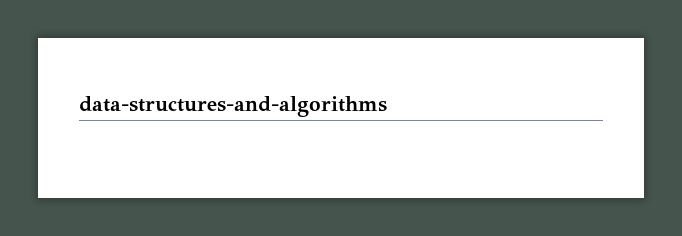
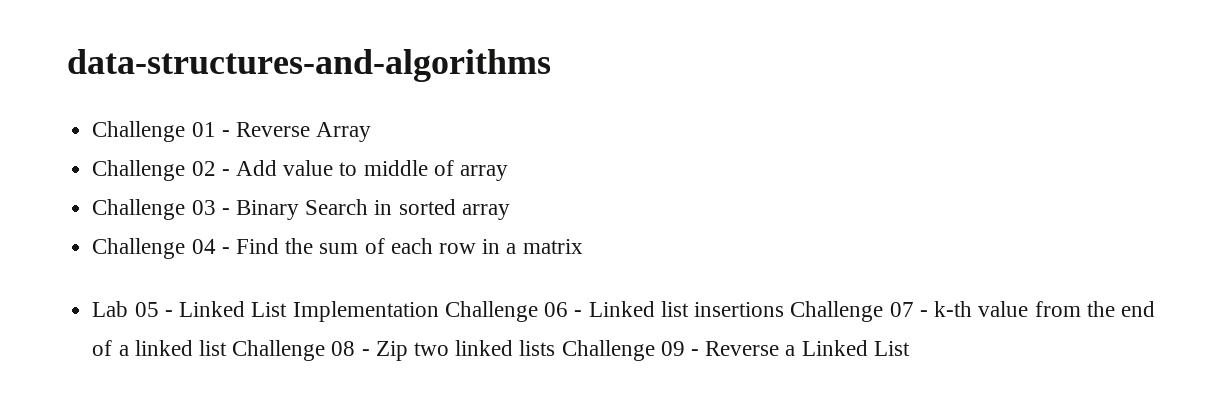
(387, 106) none -> [92,121,372,142] [92,160,508,181] [92,199,510,220] [92,238,583,259] [92,301,1156,322] [92,340,910,361] // Challenge 01 - Reverse Array // Challenge 02 - Add value to middle of array // Challenge 03 - Binary Search in sorted array // Challenge 04 - Find the sum of each row in a matrix // Lab 05 - Linked List Implementation Challenge 06 - Linked list insertions Challenge 07 - k-th value from the end of a linked list Challenge 08 - Zip two linked lists Challenge 09 - Reverse a Linked List

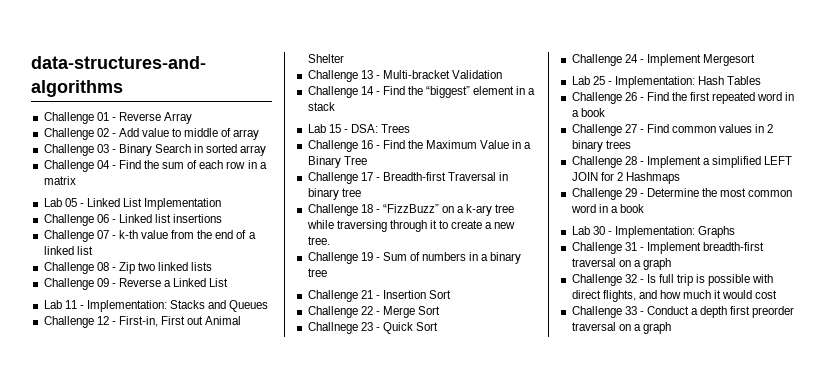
(439, 311) none -> (222, 204) //
(785, 309) none -> (223, 218) //
(227, 348) none -> (93, 250) //
(556, 348) none -> (213, 266) //
(910, 348) none -> [43,300,269,312] [43,316,242,328] [307,54,344,63] [307,70,503,82] [307,86,536,98] [307,102,335,111] [307,124,411,133] [307,140,532,152] [307,156,367,168] [307,172,509,184] [307,188,361,200] [307,204,515,216] [306,220,516,232] [307,236,330,245] [307,252,522,264] [307,268,327,277] [307,290,452,302] [307,306,441,318] [307,322,439,334] [571,54,756,66] [571,76,762,88] [571,92,795,104] [571,108,605,117] [571,124,774,136] [571,140,631,152] [571,156,793,168] [571,172,680,184] [571,188,793,200] [570,204,644,213] [571,226,736,238] [571,242,765,254] [571,258,671,270] [571,274,774,286] [571,290,778,302] [571,306,795,318] [571,322,671,334] // Lab 11 - Implementation: Stacks and Queues // Challenge 12 - First-in, First out Animal Shelter // Challenge 13 - Multi-bracket Validation // Challenge 14 - Find the “biggest” element in a stack // Lab 15 - DSA: Trees // Challenge 16 - Find the Maximum Value in a Binary Tree // Challenge 17 - Breadth-first Traversal in binary tree // Challenge 18 - “FizzBuzz” on a k-ary tree while traversing through it to create a new tree. // Challenge 19 - Sum of numbers in a binary tree // Challenge 21 - Insertion Sort // Challenge 22 - Merge Sort // Challnege 23 - Quick Sort // Challenge 24 - Implement Mergesort // Lab 25 - Implementation: Hash Tables // Challenge 26 - Find the first repeated word in a book // Challenge 27 - Find common values in 2 binary trees // Challenge 28 - Implement a simplified LEFT JOIN for 2 Hashmaps // Challenge 29 - Determine the most common word in a book // Lab 30 - Implementation: Graphs // Challenge 31 - Implement breadth-first traversal on a graph // Challenge 32 - Is full trip is possible with direct flights, and how much it would cost // Challenge 33 - Conduct a depth first preorder traversal on a graph

